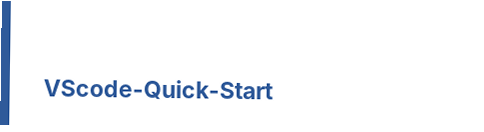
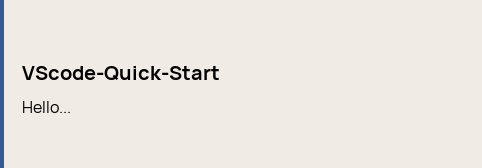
(274, 90) none -> [22,101,71,113] // Hello...

